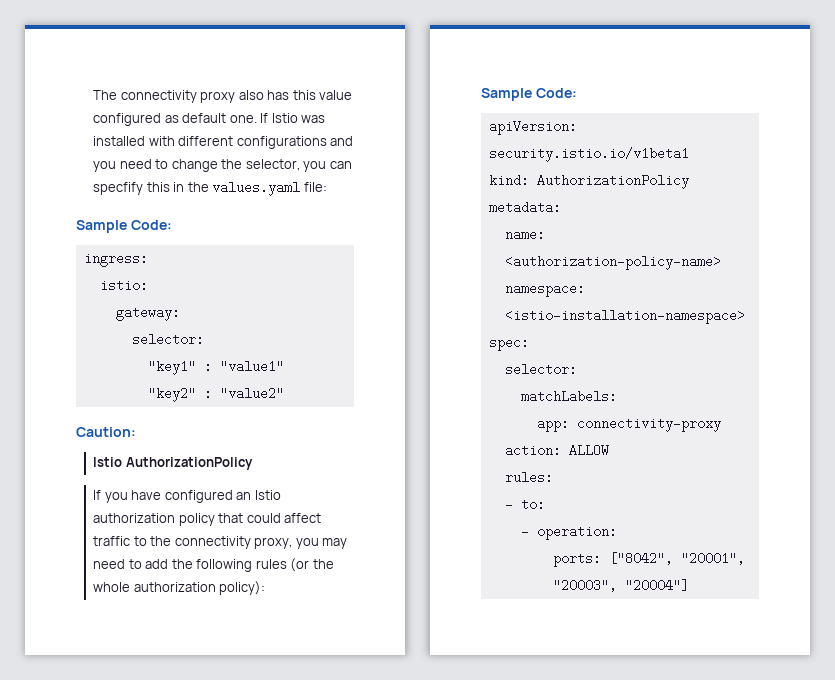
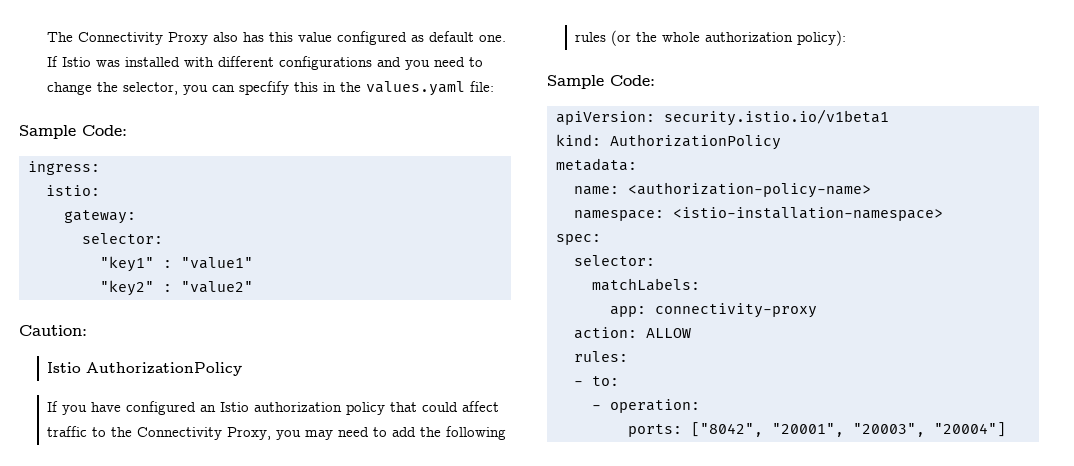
[120,90,236,103] connectivity proxy -> [78,32,209,45] Connectivity Proxy
[174,536,293,549] connectivity proxy, -> [137,427,272,440] Connectivity Proxy,

